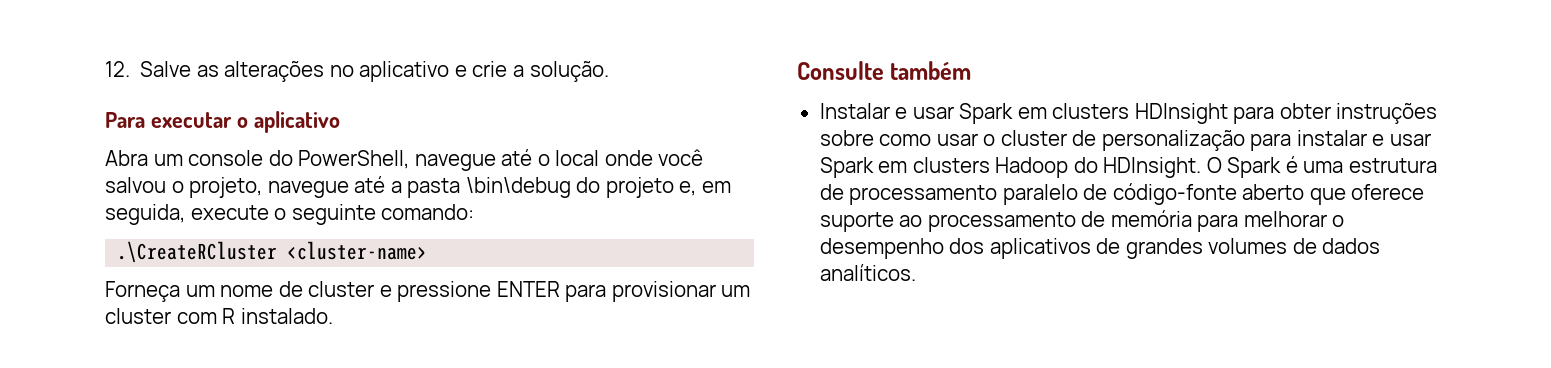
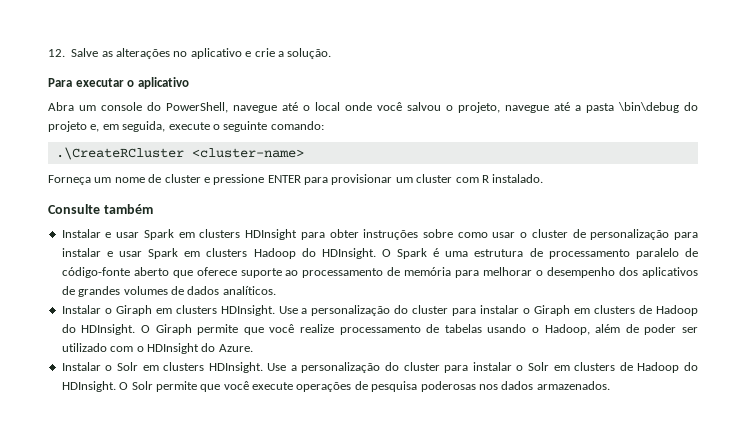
(916, 272) none -> [61,305,698,316] [61,324,699,335] [61,343,253,354] [61,362,699,373] [61,381,610,392] // Instalar o Giraph em clusters HDInsight. Use a personalização do cluster para instalar o Giraph em clusters de Hadoop do HDInsight. O Giraph permite que você realize processamento de tabelas usando o Hadoop, além de poder ser utilizado com o HDInsight do Azure. // Instalar o Solr em clusters HDInsight. Use a personalização do cluster para instalar o Solr em clusters de Hadoop do HDInsight. O Solr permite que você execute operações de pesquisa poderosas nos dados armazenados.

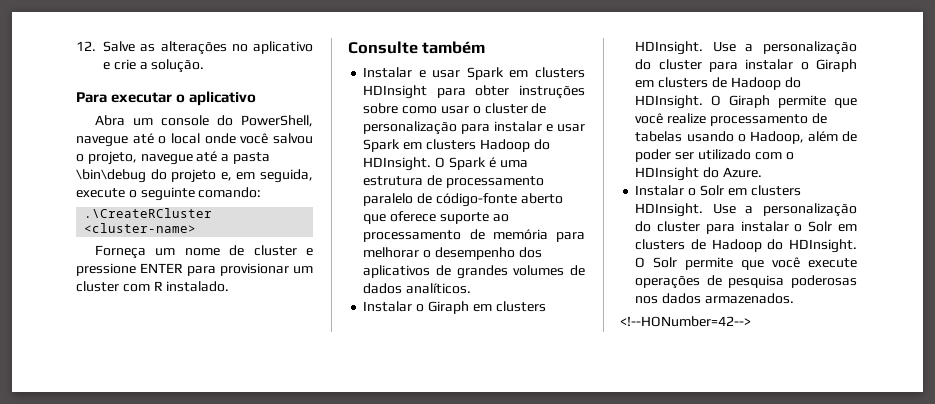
(610, 385) none -> [620,316,751,327] // <!--HONumber=42-->

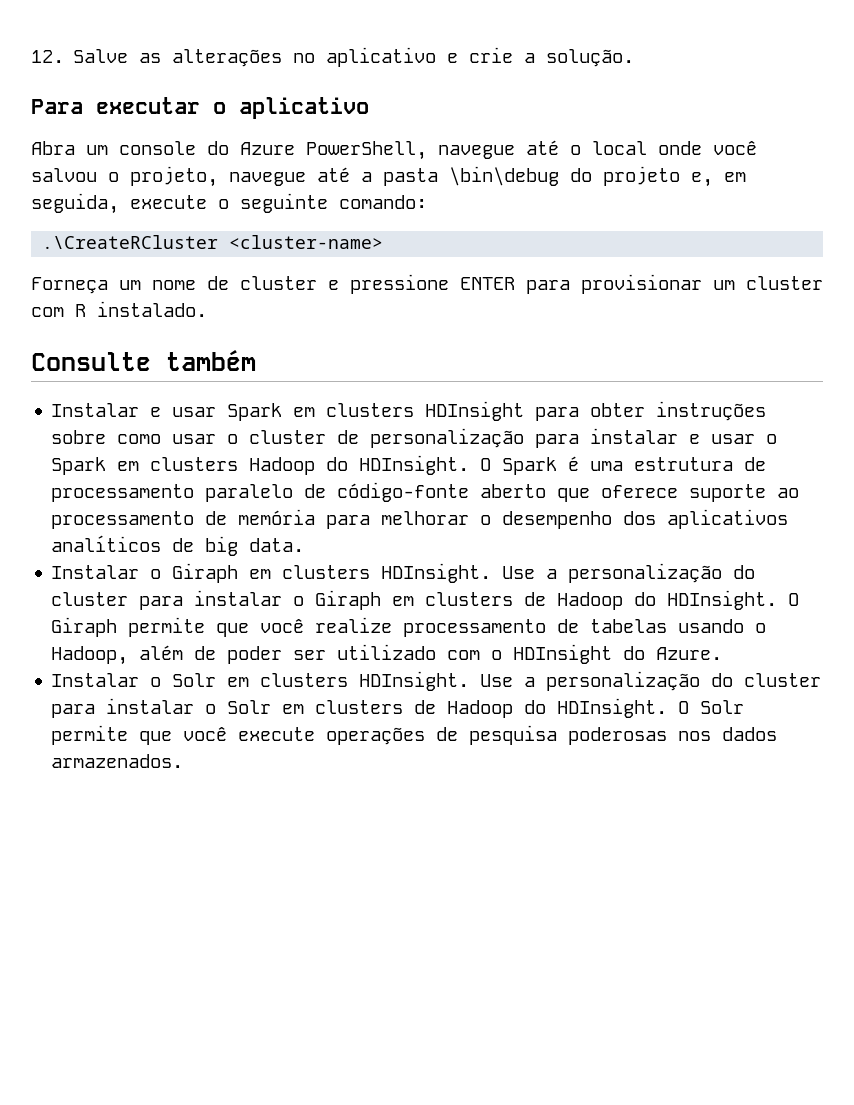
(233, 120) none -> [240,142,295,155] Azure
(585, 128) none -> [766,434,778,444] o
[436,265,585,279] [363,283,472,294] de grandes volumes de dados analíticos. -> [51,535,305,556] analíticos de big data.
[620,316,751,327] // <!--HONumber=42--> -> (184, 761) none

